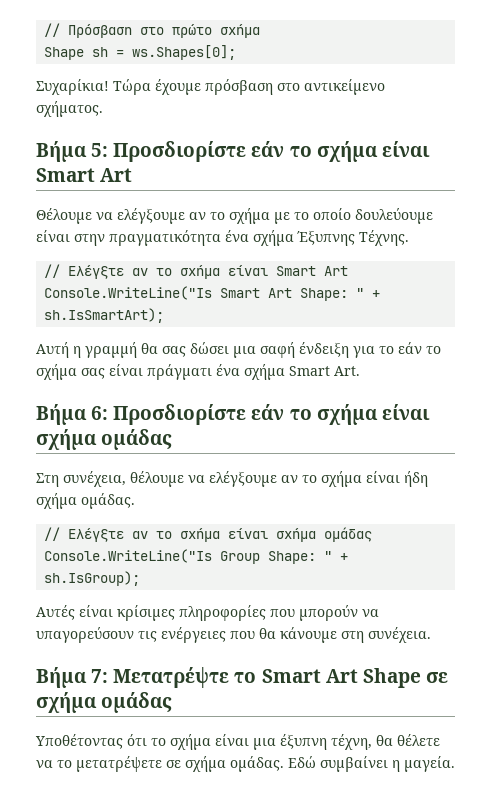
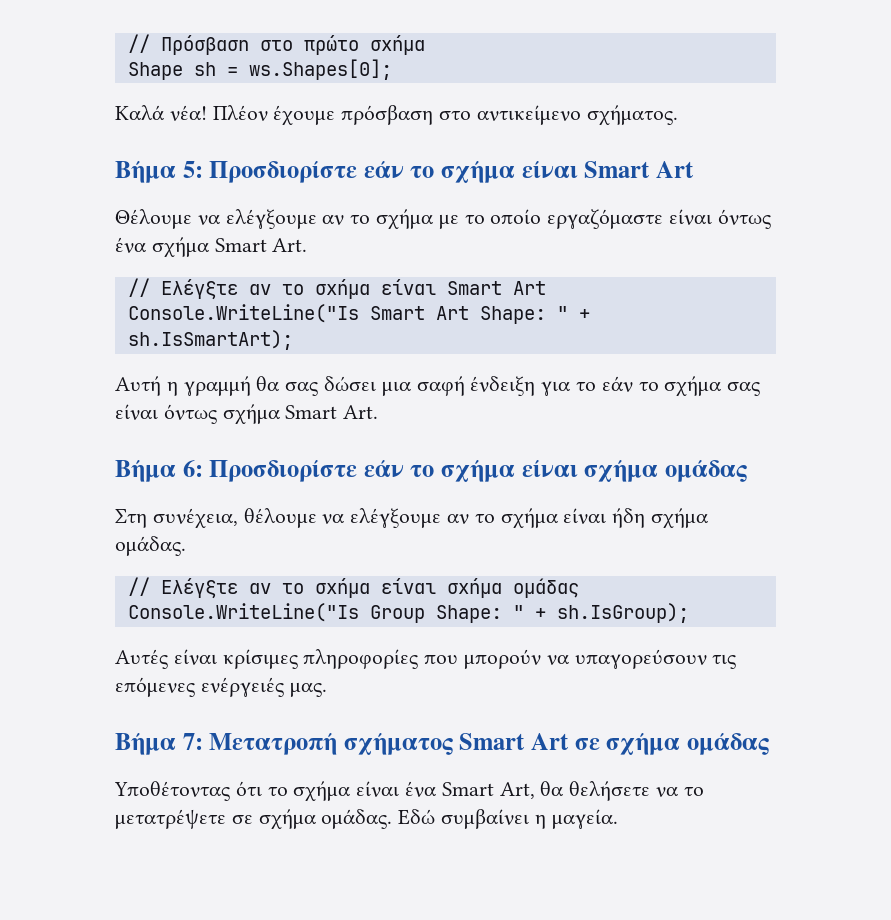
[36,79,151,95] Συχαρίκια! Τώρα -> [115,105,268,122] Καλά νέα! Πλέον
[355,208,433,224] [36,230,409,246] δουλεύουμε είναι στην πραγματικότητα ένα σχήμα Έξυπνης Τέχνης. -> [547,209,771,229] [115,237,308,258] εργαζόμαστε είναι όντως ένα σχήμα Smart Art.
[147,364,240,380] πράγματι ένα -> [163,404,217,424] όντως
[161,627,431,643] ενέργειες που θα κάνουμε στη συνέχεια. -> [115,677,327,697] επόμενες ενέργειές μας.
[113,667,421,688] Μετατρέψτε το Smart Art Shape -> [209,733,570,755] Μετατροπή σχήματος Smart Art
[253,734,440,750] μια έξυπνη τέχνη, θα θέλετε -> [405,781,651,801] ένα Smart Art, θα θελήσετε

